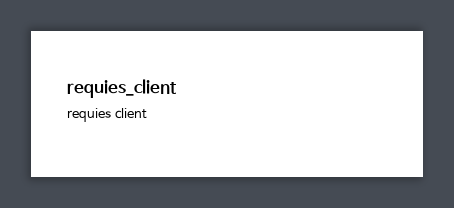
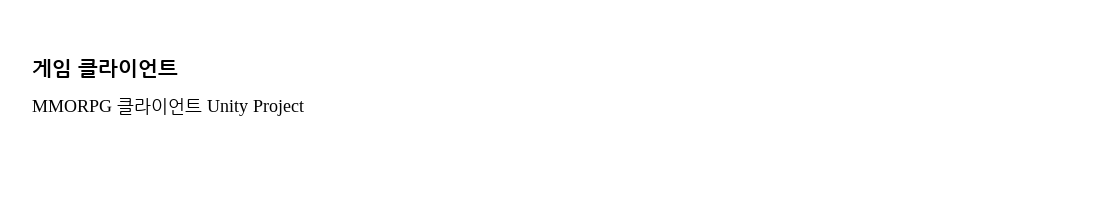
[67,79,177,98] [67,108,147,122] requies_client // requies client -> [32,59,178,78] [32,98,304,116] 게임 클라이언트 // MMORPG 클라이언트 Unity Project

